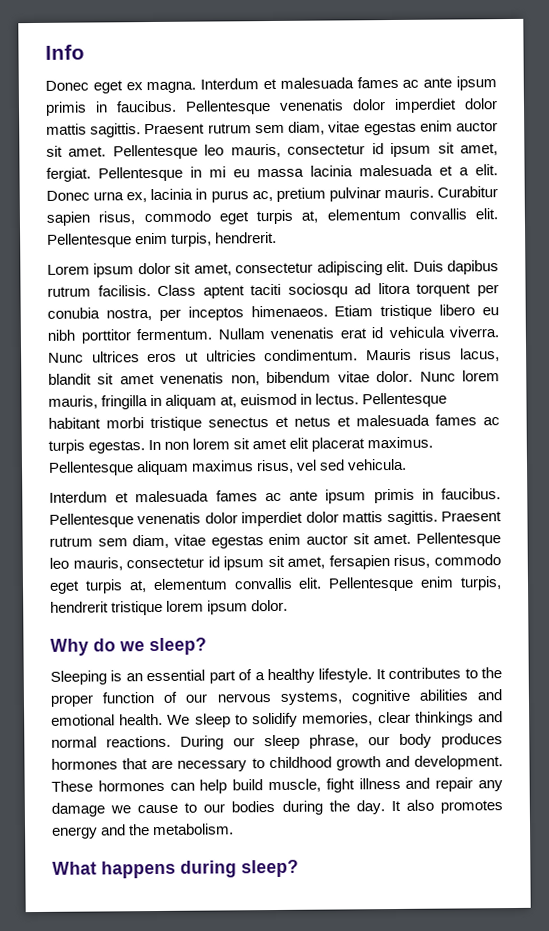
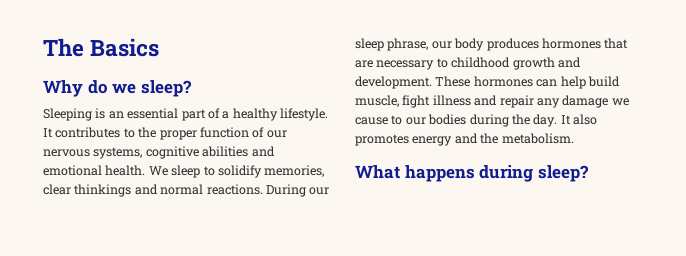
[45,44,85,60] [45,76,498,94] [45,98,498,116] [46,120,499,138] [46,142,499,160] [46,164,498,182] [46,186,498,203] [46,208,498,226] [47,231,278,248] [47,260,500,278] [47,282,499,299] [47,304,499,321] [47,326,499,344] [48,348,500,363] [48,370,501,386] [48,392,448,410] [48,414,500,432] [48,436,434,454] [48,458,408,476] [49,488,502,504] [49,510,503,528] [49,532,502,549] [49,554,501,571] [49,576,502,594] [50,599,289,616] Info // Donec eget ex magna. Interdum et malesuada fames ac ante ipsum primis in faucibus. Pellentesque venenatis dolor imperdiet dolor mattis sagittis. Praesent rutrum sem diam, vitae egestas enim auctor sit amet. Pellentesque leo mauris, consectetur id ipsum sit amet, fergiat. Pellentesque in mi eu massa lacinia malesuada et a elit. Donec urna ex, lacinia in purus ac, pretium pulvinar mauris. Curabitur sapien risus, commodo eget turpis at, elementum convallis elit. Pellentesque enim turpis, hendrerit. // Lorem ipsum dolor sit amet, consectetur adipiscing elit. Duis dapibus rutrum facilisis. Class aptent taciti sociosqu ad litora torquent per conubia nostra, per inceptos himenaeos. Etiam tristique libero eu nibh porttitor fermentum. Nullam venenatis erat id vehicula viverra. Nunc ultrices eros ut ultricies condimentum. Mauris risus lacus, blandit sit amet venenatis non, bibendum vitae dolor. Nunc lorem mauris, fringilla in aliquam at, euismod in lectus. Pellentesque habitant morbi tristique senectus et netus et malesuada fames ac turpis egestas. In non lorem sit amet elit placerat maximus. Pellentesque aliquam maximus risus, vel sed vehicula. // Interdum et malesuada fames ac ante ipsum primis in faucibus. Pellentesque venenatis dolor imperdiet dolor mattis sagittis. Praesent rutrum sem diam, vitae egestas enim auctor sit amet. Pellentesque leo mauris, consectetur id ipsum sit amet, fersapien risus, commodo eget turpis at, elementum convallis elit. Pellentesque enim turpis, hendrerit tristique lorem ipsum dolor. -> [43,38,160,57] The Basics

